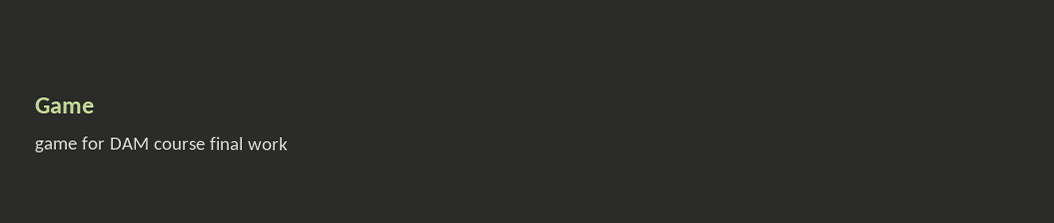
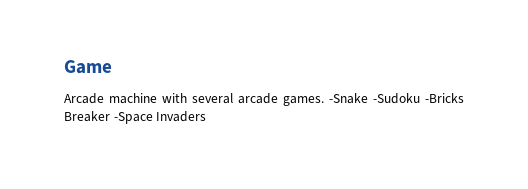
[34,136,288,153] game for DAM course final work -> [64,93,464,106] [64,111,207,124] Arcade machine with several arcade games. -Snake -Sudoku -Bricks Breaker -Space Invaders

